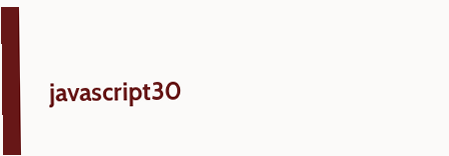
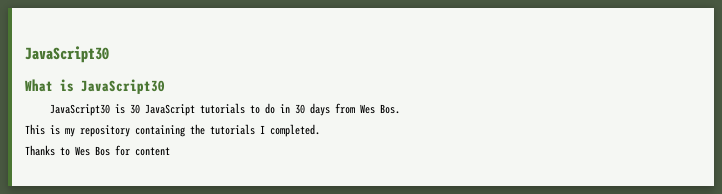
[48,81,183,108] javascript30 -> [25,46,109,63] [25,79,165,94] [50,103,401,116] [25,124,320,137] [25,145,170,156] JavaScript30 // What is JavaScript30 // JavaScript30 is 30 JavaScript tutorials to do in 30 days from Wes Bos. // This is my repository containing the tutorials I completed. // Thanks to Wes Bos for content

